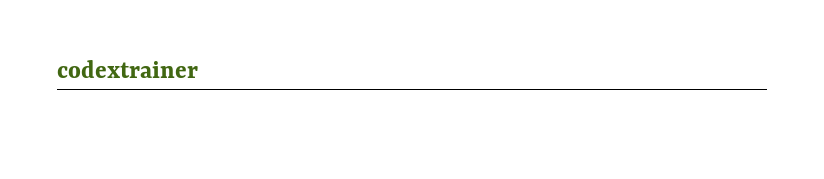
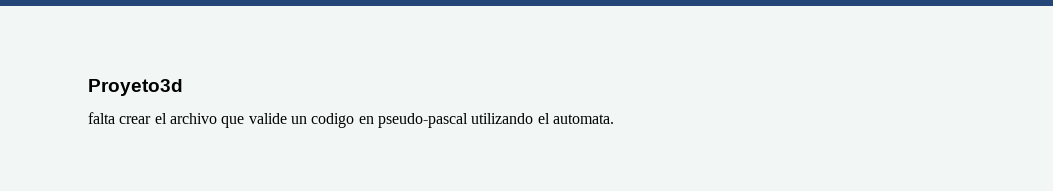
[57,60,198,78] codextrainer -> [88,79,183,96] [88,112,614,128] Proyeto3d // falta crear el archivo que valide un codigo en pseudo-pascal utilizando el automata.

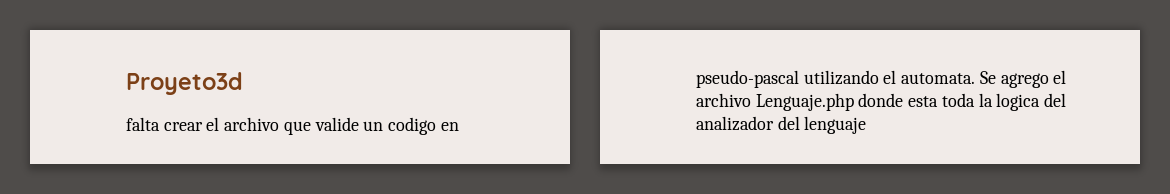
(614, 119) none -> [979,70,1067,88] [696,93,1067,111] [696,116,867,134] Se agrego el archivo Lenguaje.php donde esta toda la logica del analizador del lenguaje

